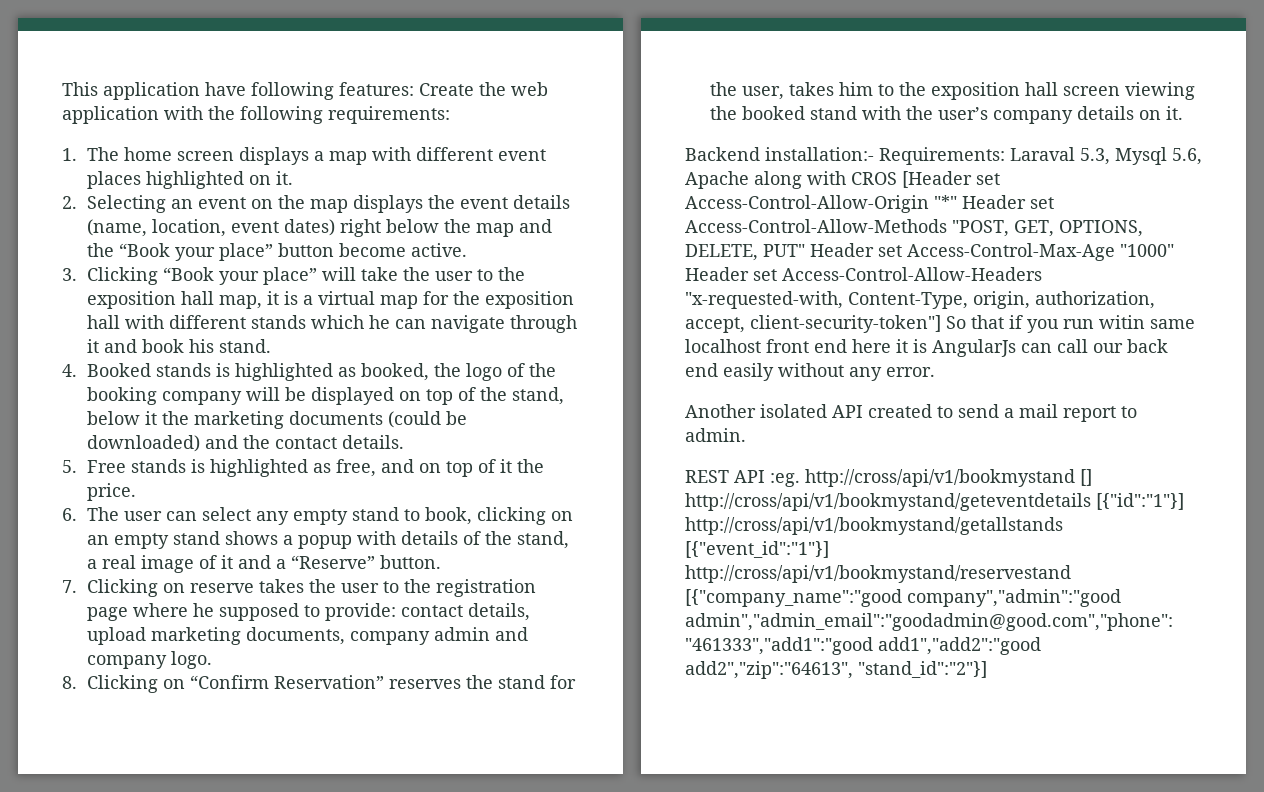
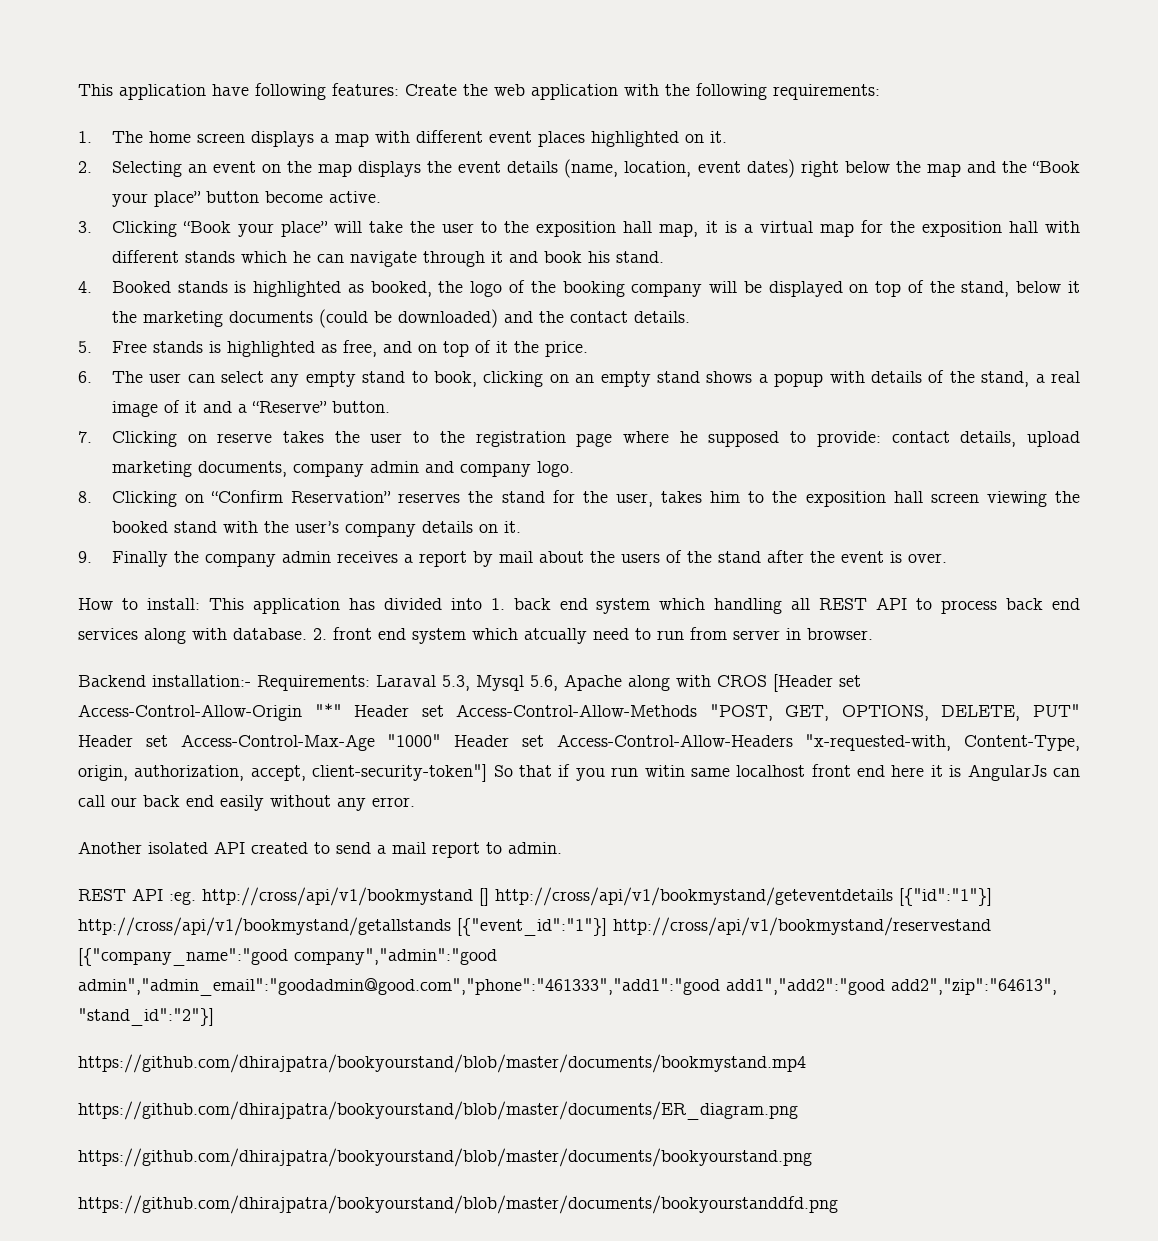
(1184, 113) none -> [78,550,947,567] [78,597,1081,614] [78,627,873,644] // 9. Finally the company admin receives a report by mail about the users of the stand after the event is over. // How to install: This application has divided into 1. back end system which handling all REST API to process back end services along with database. 2. front end system which atcually need to run from server in browser.
(987, 669) none -> [78,1054,806,1073] [78,1101,798,1120] [78,1148,812,1167] [78,1195,838,1214] // https://github.com/dhirajpatra/bookyourstand/blob/master/documents/bookmystand.mp4 // https://github.com/dhirajpatra/bookyourstand/blob/master/documents/ER_diagram.png // https://github.com/dhirajpatra/bookyourstand/blob/master/documents/bookyourstand.png // https://github.com/dhirajpatra/bookyourstand/blob/master/documents/bookyourstanddfd.png

